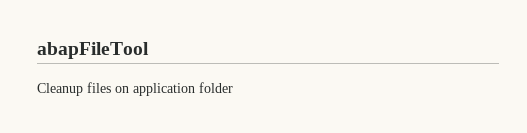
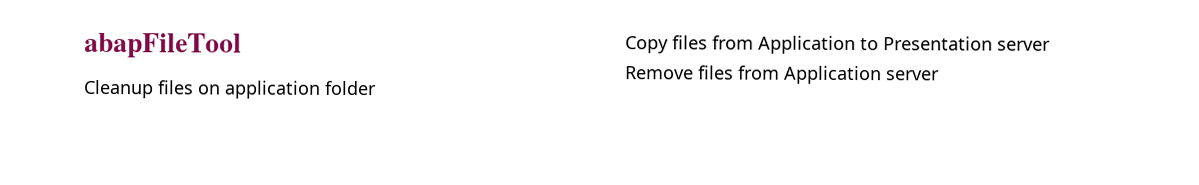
(233, 87) none -> [625,35,1051,55] [625,65,940,85] // Copy files from Application to Presentation server Remove files from Application server

